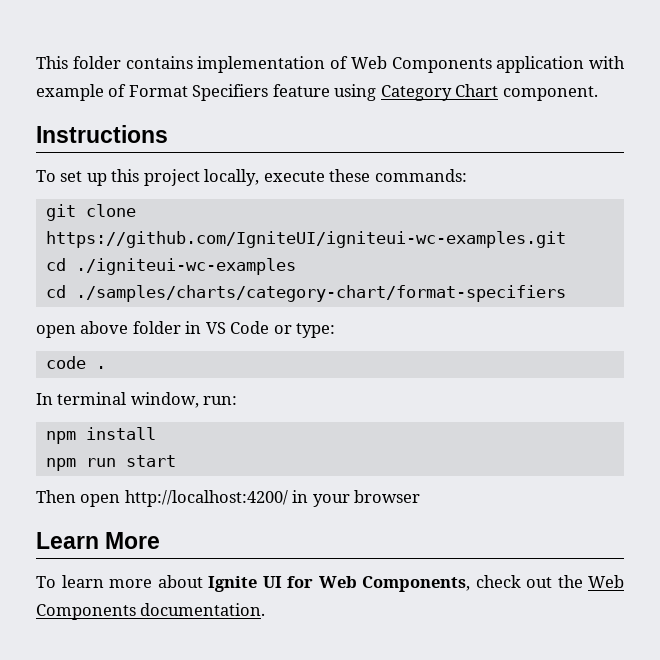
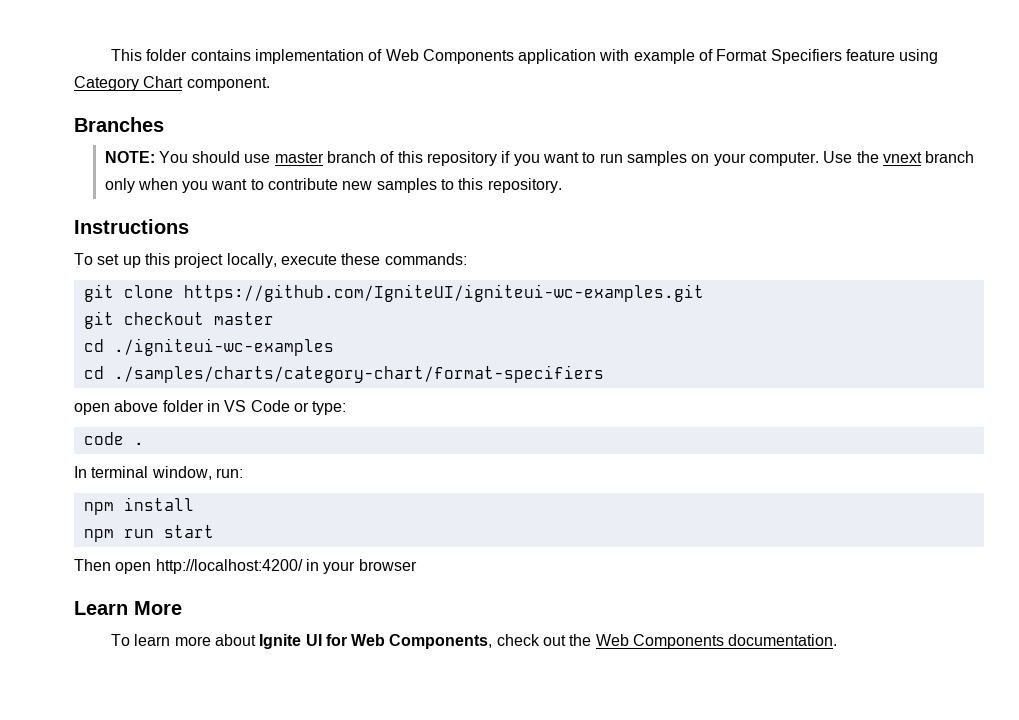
(598, 93) none -> [74,117,164,132] [104,151,975,166] [104,178,562,193] // Branches // NOTE: You should use master branch of this repository if you want to run samples on your computer. Use the vnext branch only when you want to contribute new samples to this repository.
(566, 239) none -> [83,311,274,329] // git checkout master

